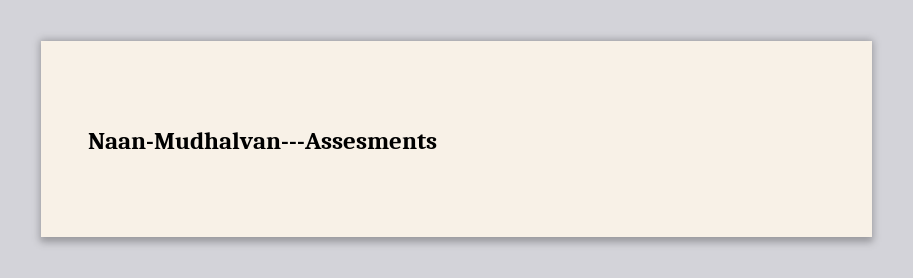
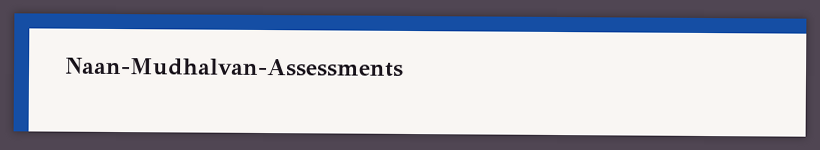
[88,132,437,149] Naan-Mudhalvan---Assesments -> [64,57,404,77] Naan-Mudhalvan-Assessments

